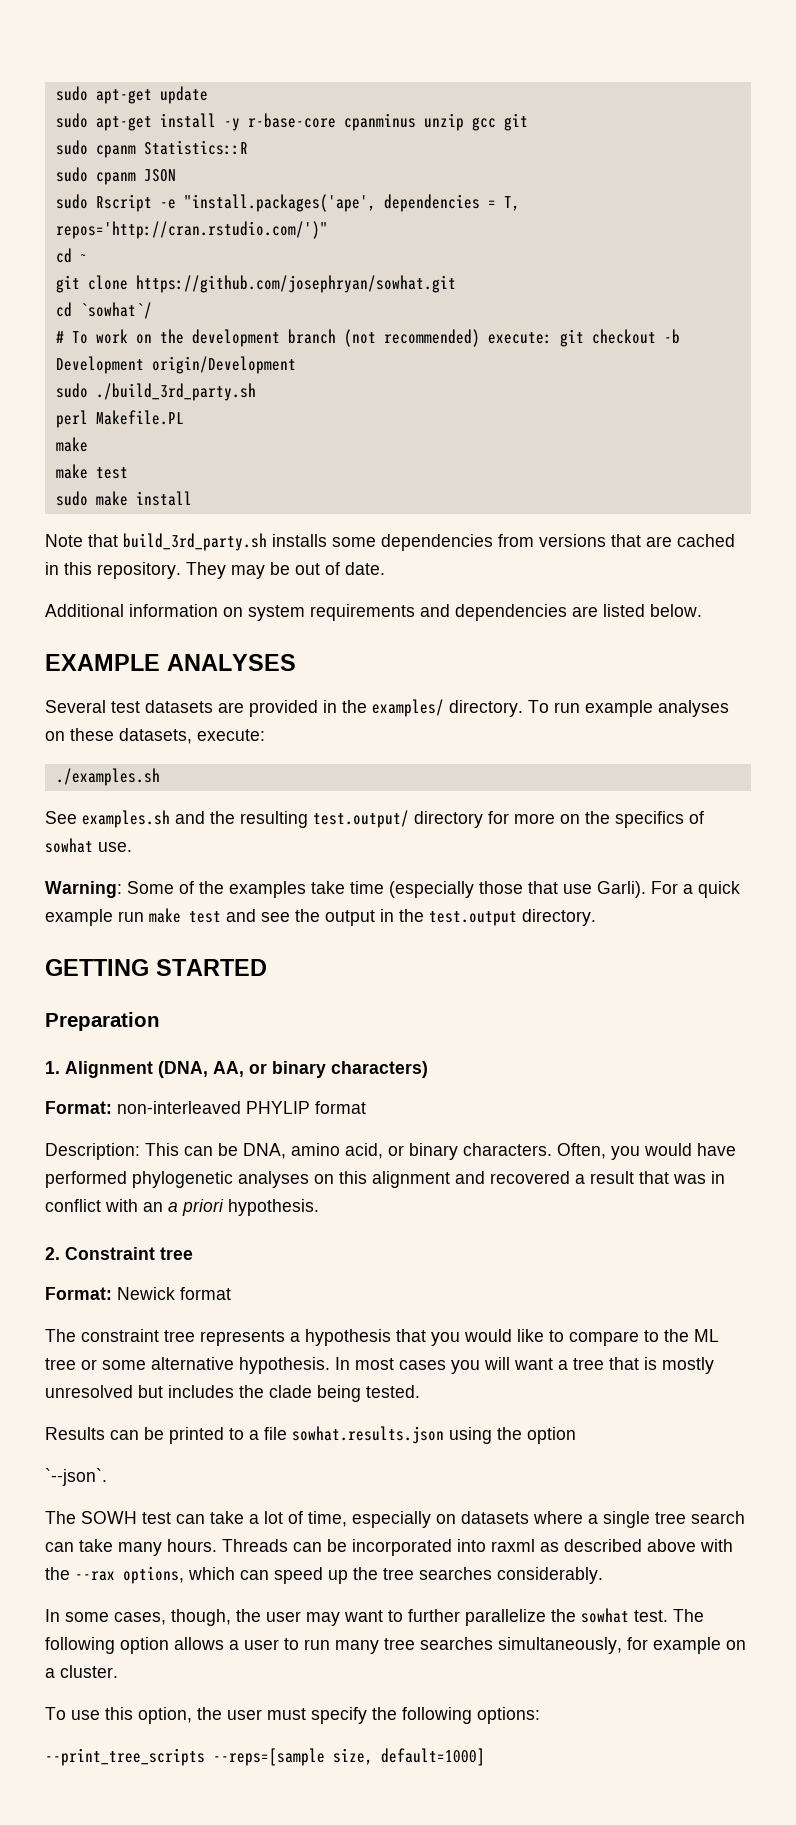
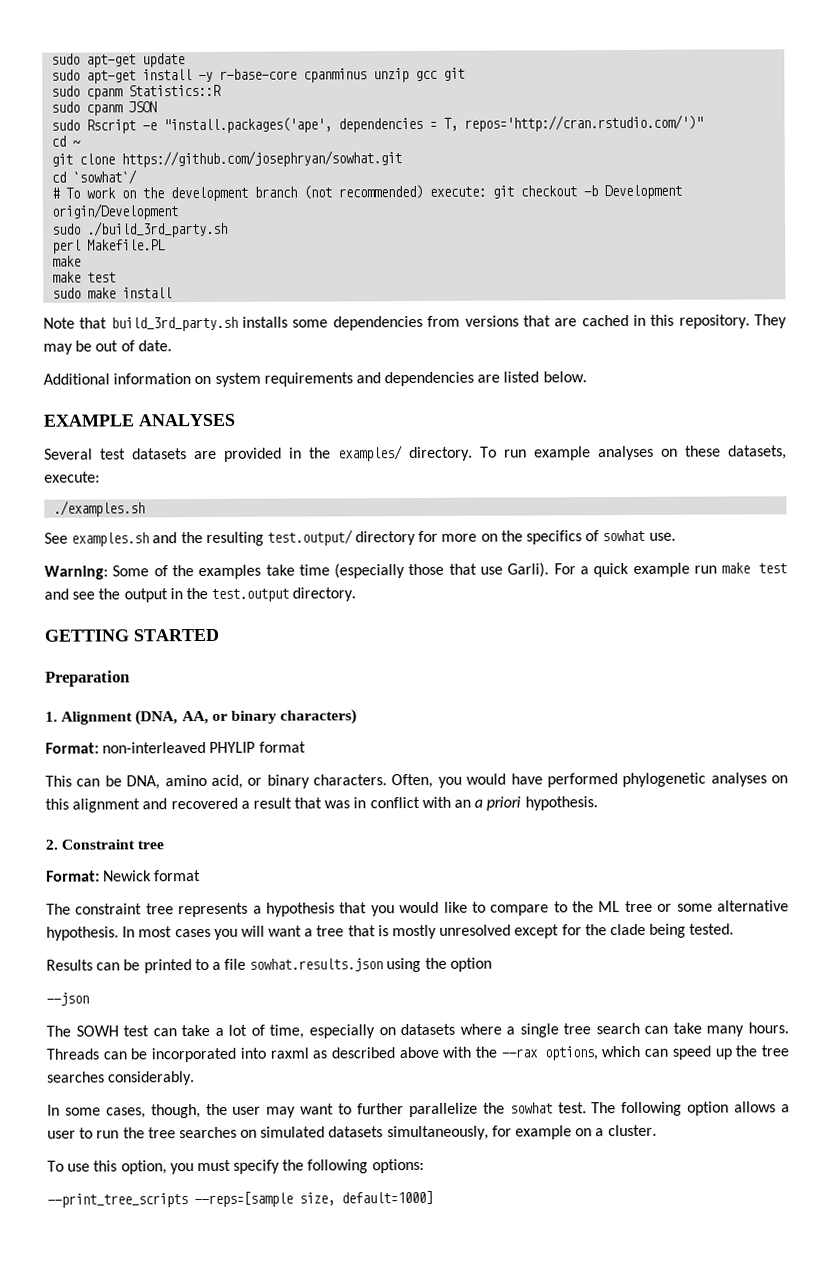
[45,1143,140,1160] Description: -> (306, 747) none
[138,1385,234,1398] but includes -> [514,924,582,939] except for
[45,1468,107,1486] `--json`. -> [46,992,89,1006] --json
[335,1637,493,1654] many tree searches -> [122,1126,384,1139] the tree searches on simulated datasets
[197,1707,262,1720] the user -> [169,1163,194,1175] you

